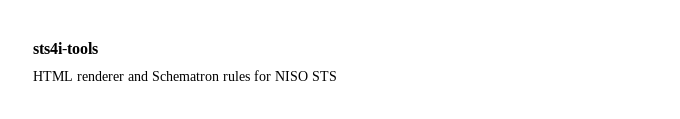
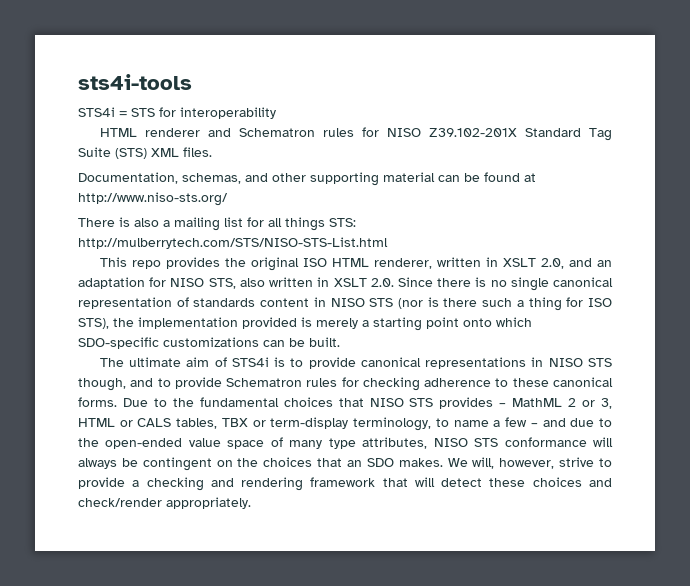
(98, 48) none -> [78,107,276,119] // STS4i = STS for interoperability
[312,71,337,81] STS -> [428,128,612,141] [78,147,212,159] [78,172,536,186] [78,192,228,206] [78,217,356,231] [78,237,388,249] [99,257,612,271] [78,277,613,291] [78,297,612,311] [78,317,532,331] [78,337,340,349] [99,357,612,369] [78,377,613,391] [78,397,613,409] [78,417,613,431] [78,437,613,449] [78,457,612,471] [78,477,612,491] [78,497,251,509] Z39.102-201X Standard Tag Suite (STS) XML files. // Documentation, schemas, and other supporting material can be found at http://www.niso-sts.org/ // There is also a mailing list for all things STS: http://mulberrytech.com/STS/NISO-STS-List.html // This repo provides the original ISO HTML renderer, written in XSLT 2.0, and an adaptation for NISO STS, also written in XSLT 2.0. Since there is no single canonical representation of standards content in NISO STS (nor is there such a thing for ISO STS), the implementation provided is merely a starting point onto which SDO-specific customizations can be built. // The ultimate aim of STS4i is to provide canonical representations in NISO STS though, and to provide Schematron rules for checking adherence to these canonical forms. Due to the fundamental choices that NISO STS provides – MathML 2 or 3, HTML or CALS tables, TBX or term-display terminology, to name a few – and due to the open-ended value space of many type attributes, NISO STS conformance will always be contingent on the choices that an SDO makes. We will, however, strive to provide a checking and rendering framework that will detect these choices and check/render appropriately.

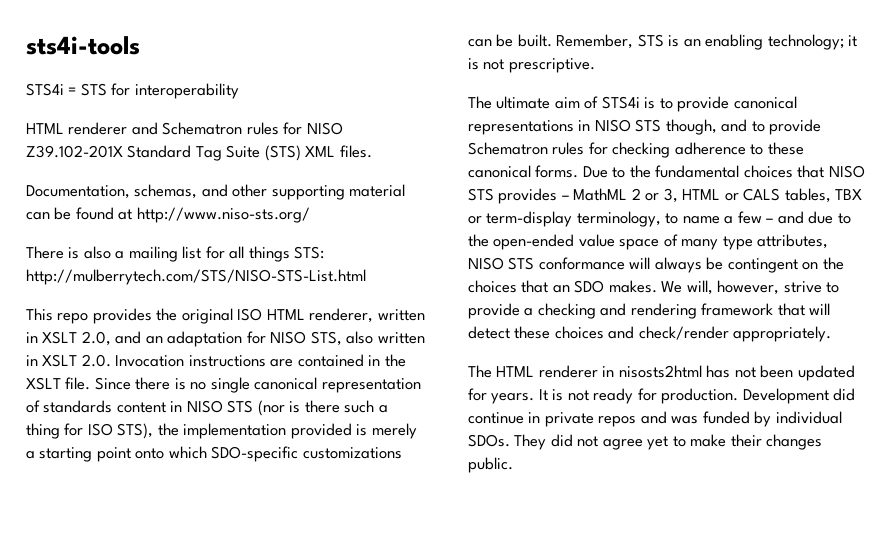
(394, 282) none -> [115,354,406,367] [26,377,91,390] Invocation instructions are contained in the XSLT file.
(340, 342) none -> [556,34,858,50] [468,58,595,73] Remember, STS is an enabling technology; it is not prescriptive.
(251, 503) none -> [468,365,855,381] [468,388,856,404] [468,411,842,427] [468,434,823,450] [468,457,513,473] // The HTML renderer in nisosts2html has not been updated for years. It is not ready for production. Development did continue in private repos and was funded by individual SDOs. They did not agree yet to make their changes public.

